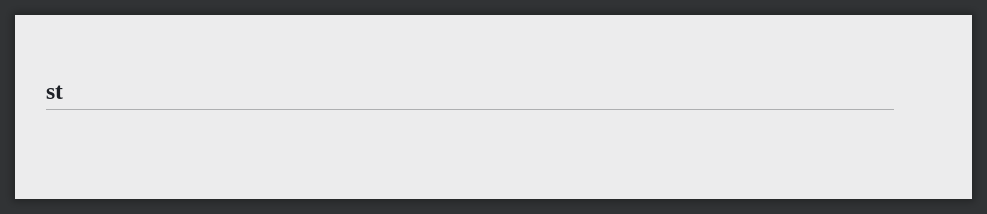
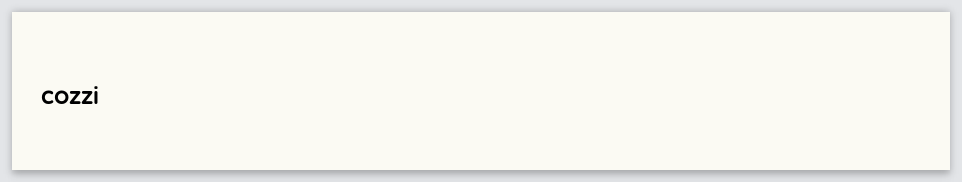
[46,85,63,99] st -> [41,86,99,104] cozzi

